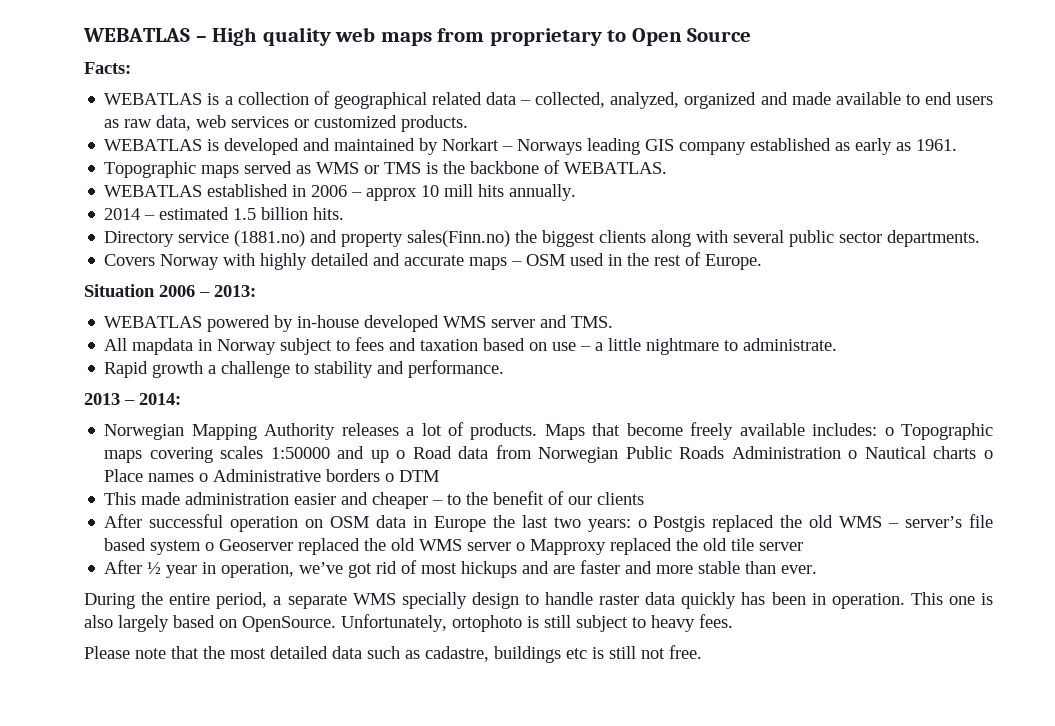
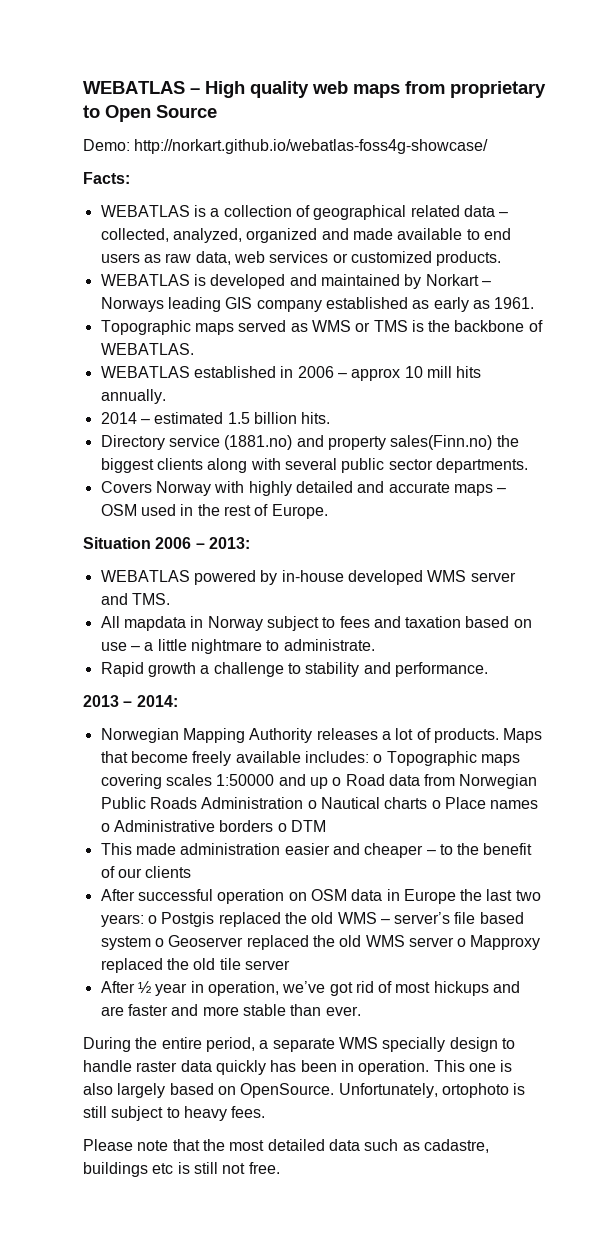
(752, 35) none -> [83,139,489,154] // Demo: http://norkart.github.io/webatlas-foss4g-showcase/

